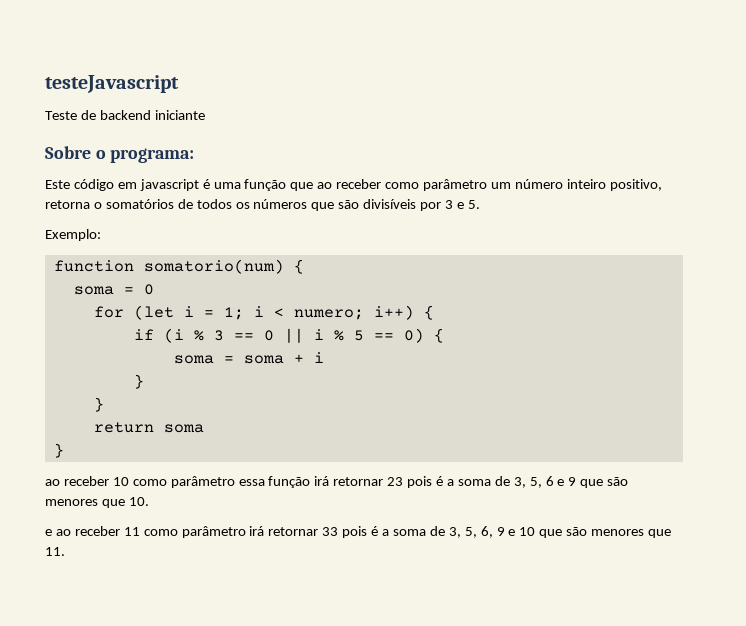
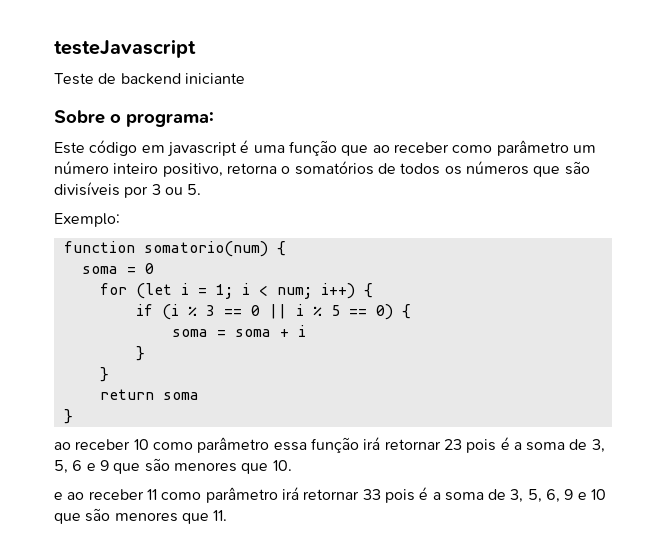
[456,202,464,209] e -> [164,187,183,195] ou
[293,309,364,320] numero; -> [276,287,312,299] num;

